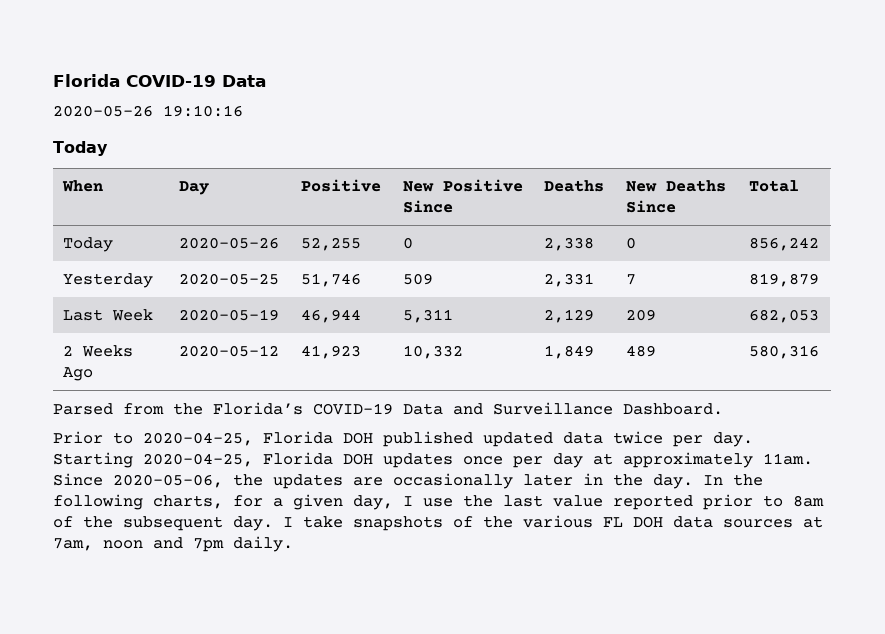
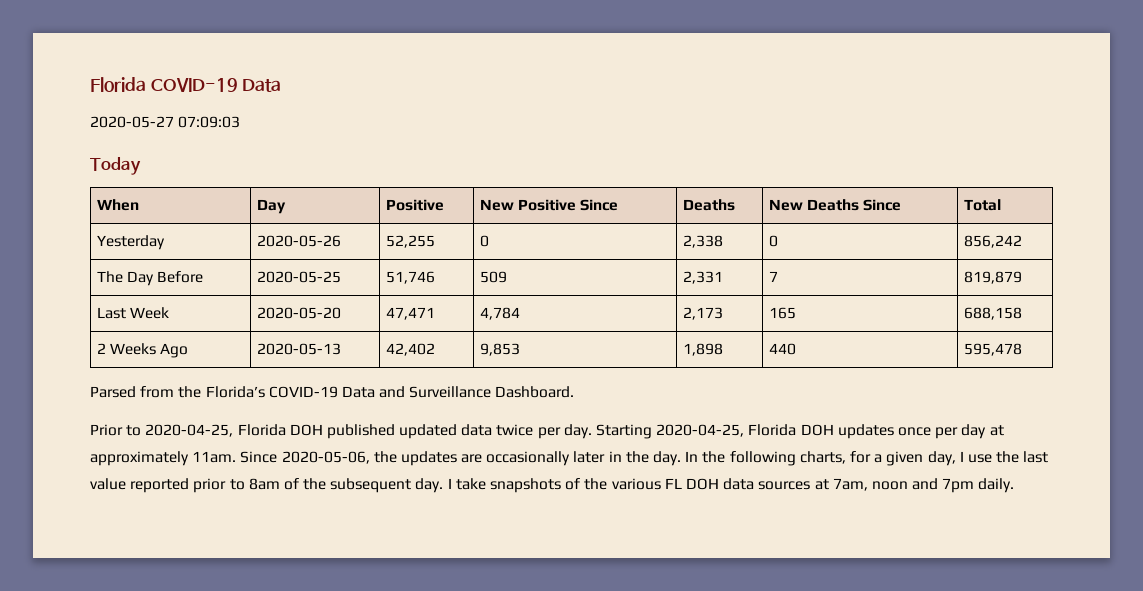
[53,105,243,117] 2020-05-26 19:10:16 -> [90,116,241,128] 2020-05-27 07:09:03
[63,237,114,252] Today -> [96,235,165,250] Yesterday
[63,273,154,288] Yesterday -> [96,271,203,286] The Day Before
[179,309,280,321] [301,309,362,323] [403,309,454,323] [544,309,595,323] [626,309,657,321] [749,309,820,323] [63,345,134,357] [63,367,94,381] [179,345,280,357] [301,345,362,359] [403,345,464,359] [544,345,595,359] [626,345,657,357] [749,345,820,359] 2020-05-19 | 46,944 | 5,311 | 2,129 | 209 | 682,053 // 2 Weeks Ago | 2020-05-12 | 41,923 | 10,332 | 1,849 | 489 | 580,316 -> [256,307,341,319] [385,307,435,320] [479,307,520,320] [682,307,723,320] [768,307,796,319] [963,307,1022,320] [96,343,188,358] [256,343,341,355] [385,343,435,356] [479,343,520,356] [682,343,723,356] [768,343,796,355] [963,343,1022,356] 2020-05-20 | 47,471 | 4,784 | 2,173 | 165 | 688,158 // 2 Weeks Ago | 2020-05-13 | 42,402 | 9,853 | 1,898 | 440 | 595,478

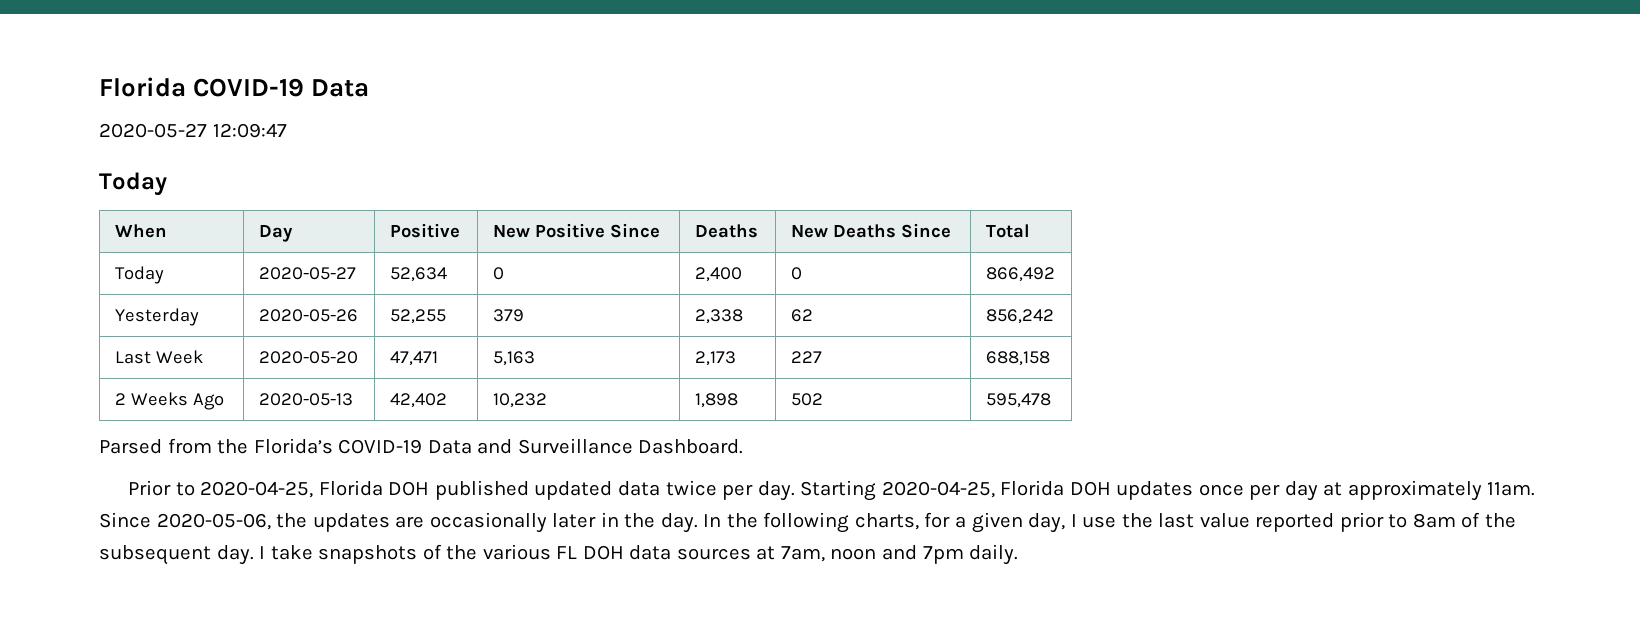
[178,116,241,128] 07:09:03 -> [212,123,287,138] 12:09:47
(1001, 205) none -> [114,266,164,284] [258,267,356,280] [389,267,447,282] [492,267,504,280] [694,267,742,282] [790,267,802,280] [985,267,1055,282] // Today | 2020-05-27 | 52,634 | 0 | 2,400 | 0 | 866,492
[479,235,489,247] 0 -> [492,309,524,322] 379
[768,235,778,247] 0 -> [790,309,813,322] 62
[96,271,203,286] [256,271,341,283] [385,271,435,284] [479,271,507,283] [682,271,723,284] [768,271,778,282] [963,271,1022,284] // The Day Before | 2020-05-25 | 51,746 | 509 | 2,331 | 7 | 819,879 -> (1054, 316) none
[479,307,520,320] 4,784 -> [492,351,535,366] 5,163
[768,307,796,319] 165 -> [790,351,822,363] 227
[479,343,520,356] 9,853 -> [492,393,547,408] 10,232
[768,343,796,355] 440 -> [790,393,823,406] 502

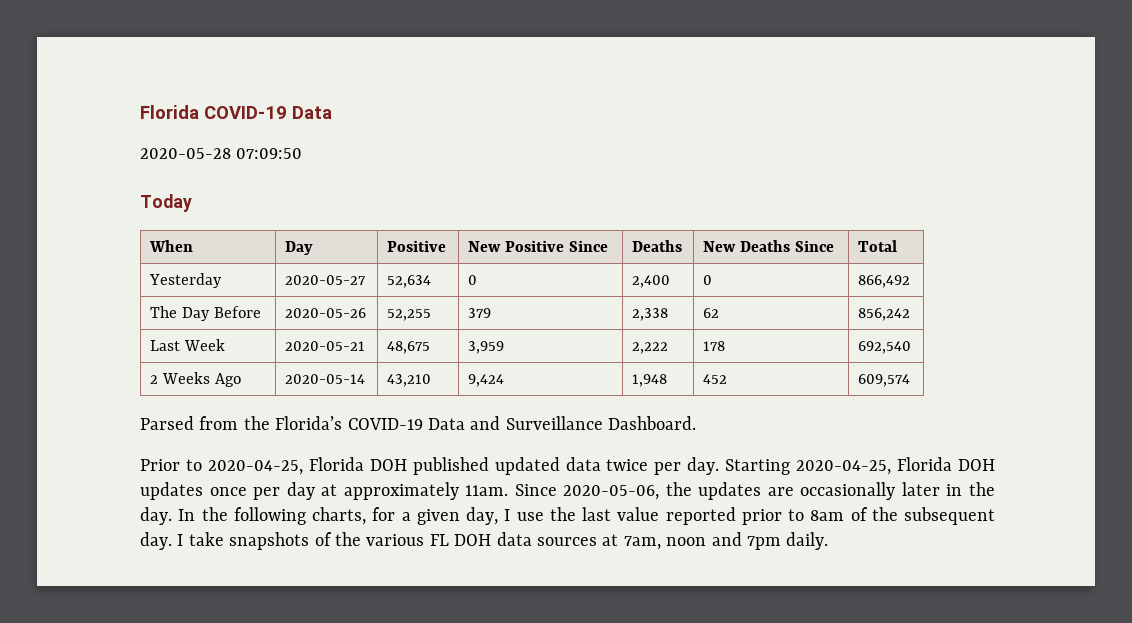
[99,123,287,138] 2020-05-27 12:09:47 -> [140,148,303,159] 2020-05-28 07:09:50
[114,266,164,284] Today -> [149,273,223,288] Yesterday
[114,308,199,326] Yesterday -> [150,306,261,321] The Day Before
[258,351,358,364] [389,351,438,366] [492,351,535,366] [694,351,736,366] [790,351,822,363] [985,351,1050,366] [114,392,224,410] [258,393,353,406] [389,393,447,408] [492,393,547,408] [694,393,738,408] [790,393,823,406] [985,393,1051,408] 2020-05-20 | 47,471 | 5,163 | 2,173 | 227 | 688,158 // 2 Weeks Ago | 2020-05-13 | 42,402 | 10,232 | 1,898 | 502 | 595,478 -> [285,341,366,351] [387,341,431,354] [468,341,505,354] [632,342,669,354] [703,341,726,351] [858,341,912,354] [150,372,241,387] [285,374,366,384] [387,374,432,387] [468,374,505,387] [632,374,668,387] [703,374,728,384] [858,374,911,387] 2020-05-21 | 48,675 | 3,959 | 2,222 | 178 | 692,540 // 2 Weeks Ago | 2020-05-14 | 43,210 | 9,424 | 1,948 | 452 | 609,574

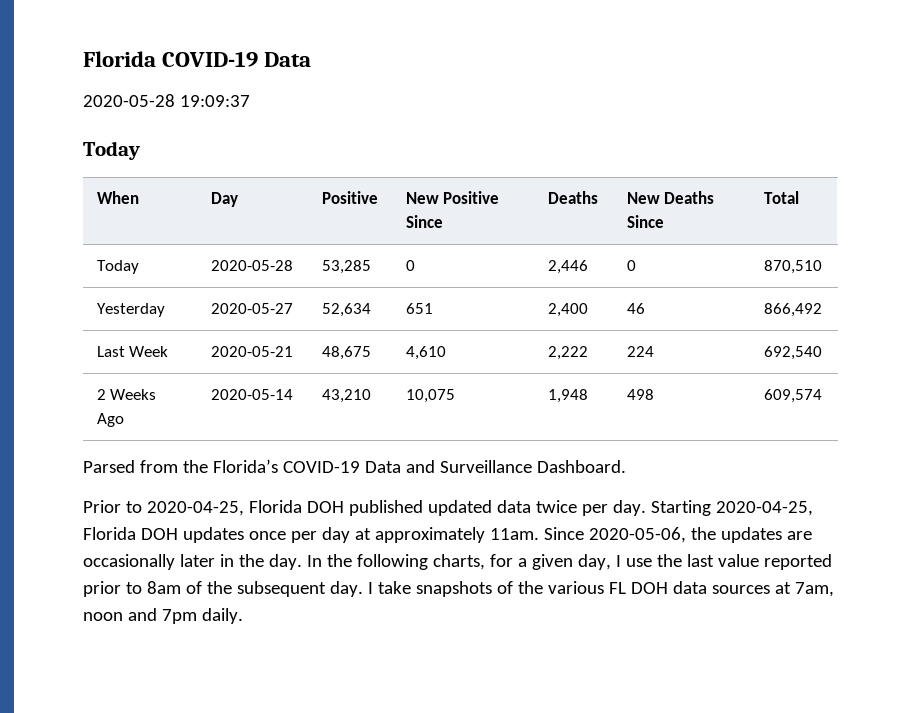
[236,148,303,159] 07:09:50 -> [179,95,250,107] 19:09:37
(898, 246) none -> [96,260,139,274] [210,260,293,271] [321,260,371,274] [405,260,415,271] [547,260,588,274] [626,260,636,271] [763,260,822,274] // Today | 2020-05-28 | 53,285 | 0 | 2,446 | 0 | 870,510
[468,275,478,285] 0 -> [405,303,433,314] 651
[703,275,713,285] 0 -> [626,303,645,314] 46
[150,306,261,321] [285,308,367,318] [387,309,432,321] [468,308,492,318] [632,308,669,321] [703,308,720,318] [858,308,911,321] // The Day Before | 2020-05-26 | 52,255 | 379 | 2,338 | 62 | 856,242 -> (822, 310) none
[468,341,505,354] 3,959 -> [405,346,446,360] 4,610
[703,341,726,351] 178 -> [626,346,654,357] 224
[468,374,505,387] 9,424 -> [405,389,455,403] 10,075
[703,374,728,384] 452 -> [626,389,654,400] 498

